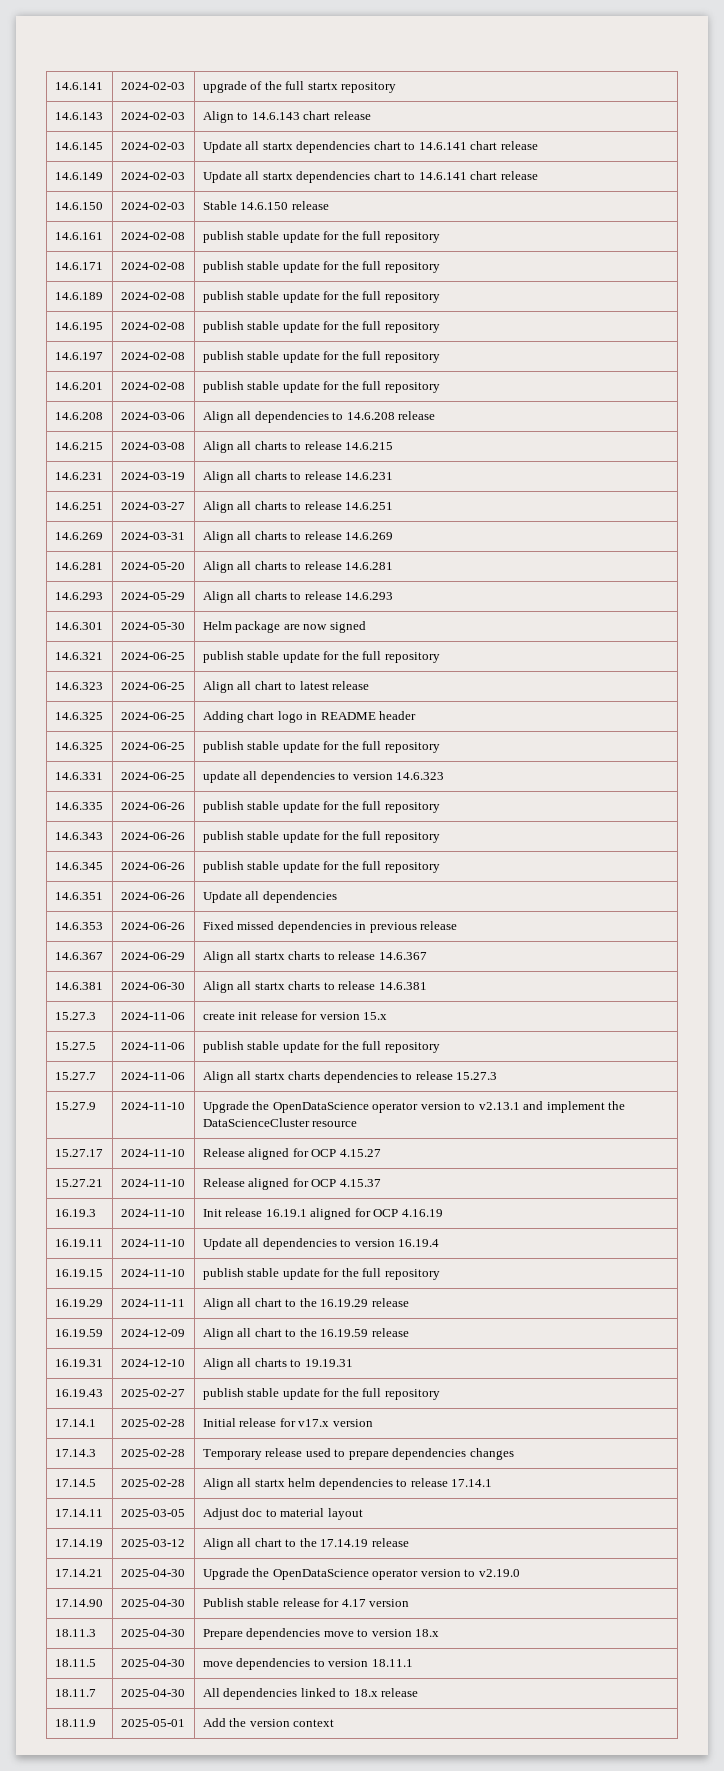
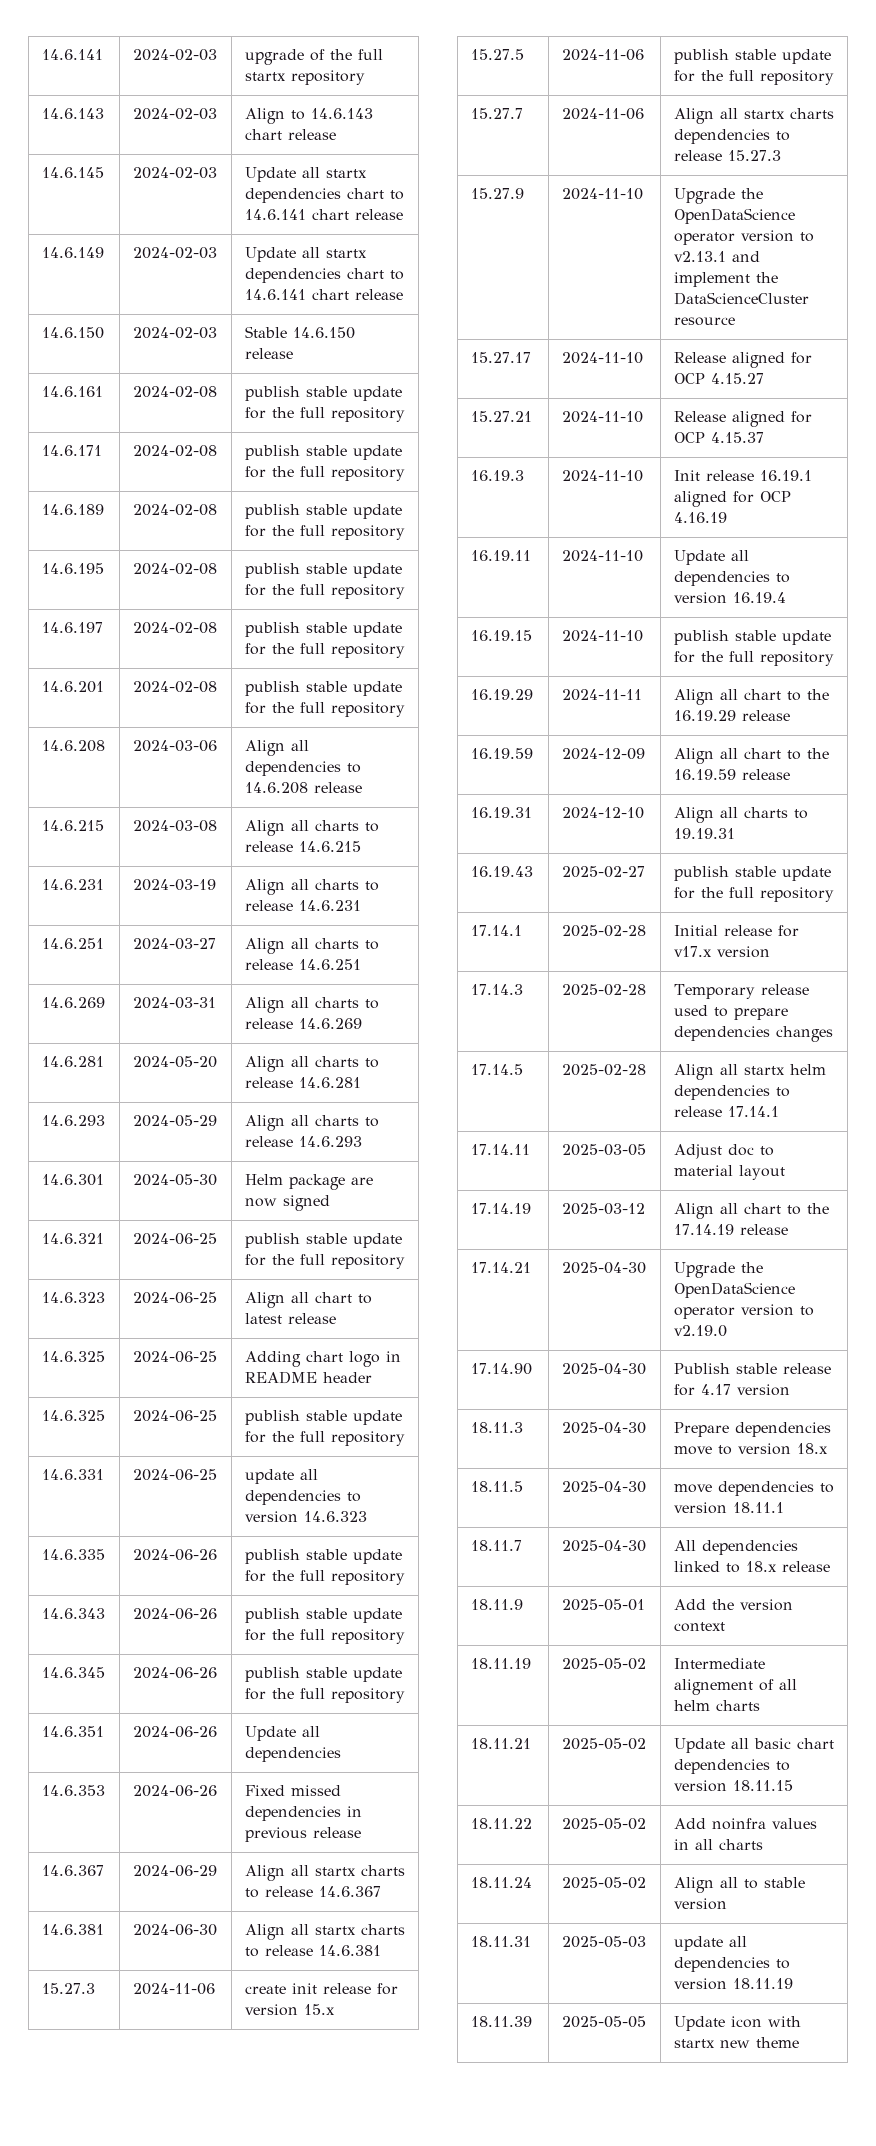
(335, 1723) none -> [470,1658,531,1669] [561,1658,646,1670] [673,1658,765,1669] [673,1679,797,1695] [673,1700,760,1711] [470,1738,531,1749] [561,1738,646,1750] [673,1738,834,1753] [673,1759,790,1774] [673,1780,793,1792] [470,1818,532,1829] [561,1818,646,1830] [673,1818,817,1830] [673,1839,763,1850] [470,1877,532,1888] [561,1877,646,1889] [673,1877,805,1893] [673,1898,727,1910] [470,1936,531,1947] [561,1936,646,1948] [673,1936,747,1951] [673,1957,790,1972] [673,1978,793,1990] [470,2016,532,2027] [561,2016,646,2028] [673,2016,801,2031] [673,2037,799,2048] // 18.11.19 | 2025-05-02 | Intermediate alignement of all helm charts // 18.11.21 | 2025-05-02 | Update all basic chart dependencies to version 18.11.15 // 18.11.22 | 2025-05-02 | Add noinfra values in all charts // 18.11.24 | 2025-05-02 | Align all to stable version // 18.11.31 | 2025-05-03 | update all dependencies to version 18.11.19 // 18.11.39 | 2025-05-05 | Update icon with startx new theme

